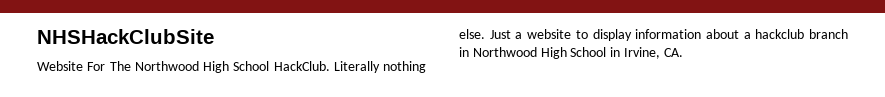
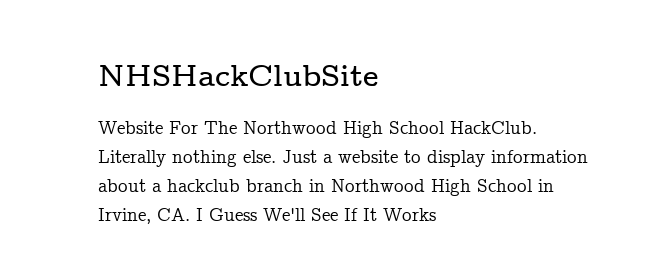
(683, 52) none -> [196,208,436,221] I Guess We'll See If It Works

